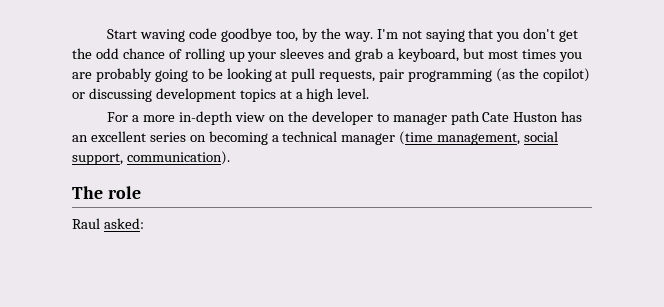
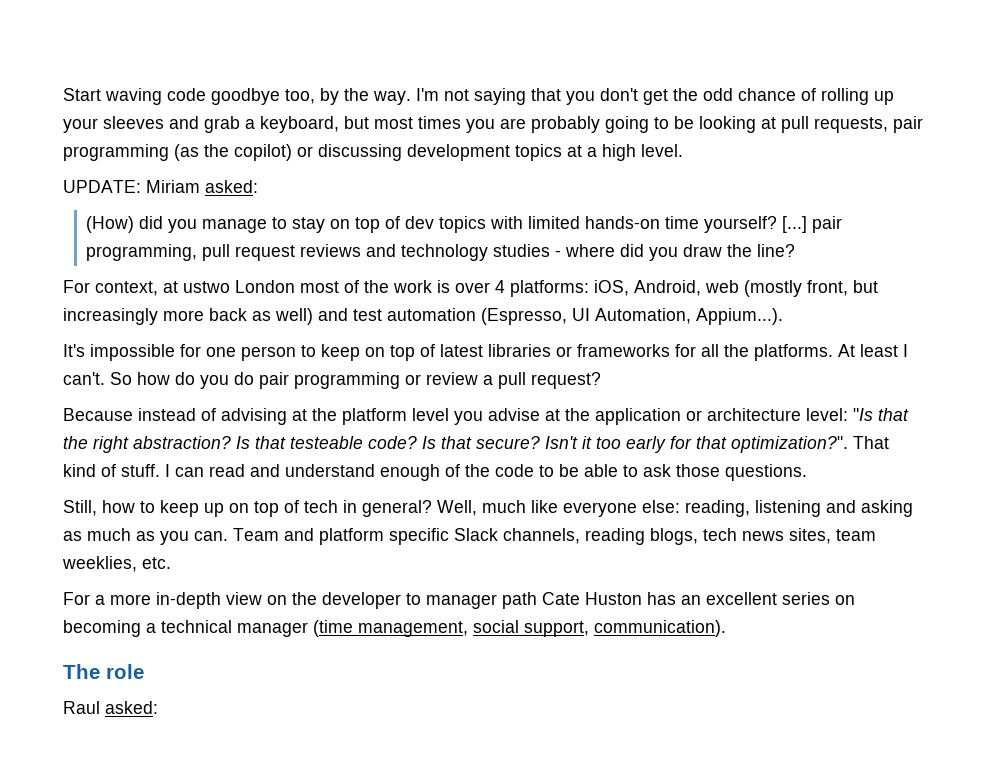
(370, 93) none -> [63,180,258,193] [86,216,843,233] [86,244,796,261] [63,280,878,297] [63,308,783,325] [63,344,908,361] [63,372,601,389] [63,408,909,425] [63,436,889,453] [63,464,807,481] [63,500,913,517] [63,528,876,545] [62,556,171,572] // UPDATE: Miriam asked: // (How) did you manage to stay on top of dev topics with limited hands-on time yourself? [...] pair programming, pull request reviews and technology studies - where did you draw the line? // For context, at ustwo London most of the work is over 4 platforms: iOS, Android, web (mostly front, but increasingly more back as well) and test automation (Espresso, UI Automation, Appium...). // It's impossible for one person to keep on top of latest libraries or frameworks for all the platforms. At least I can't. So how do you do pair programming or review a pull request? // Because instead of advising at the platform level you advise at the application or architecture level: "Is that the right abstraction? Is that testeable code? Is that secure? Isn't it too early for that optimization?". That kind of stuff. I can read and understand enough of the code to be able to ask those questions. // Still, how to keep up on top of tech in general? Well, much like everyone else: reading, listening and asking as much as you can. Team and platform specific Slack channels, reading blogs, tech news sites, team weeklies, etc.

